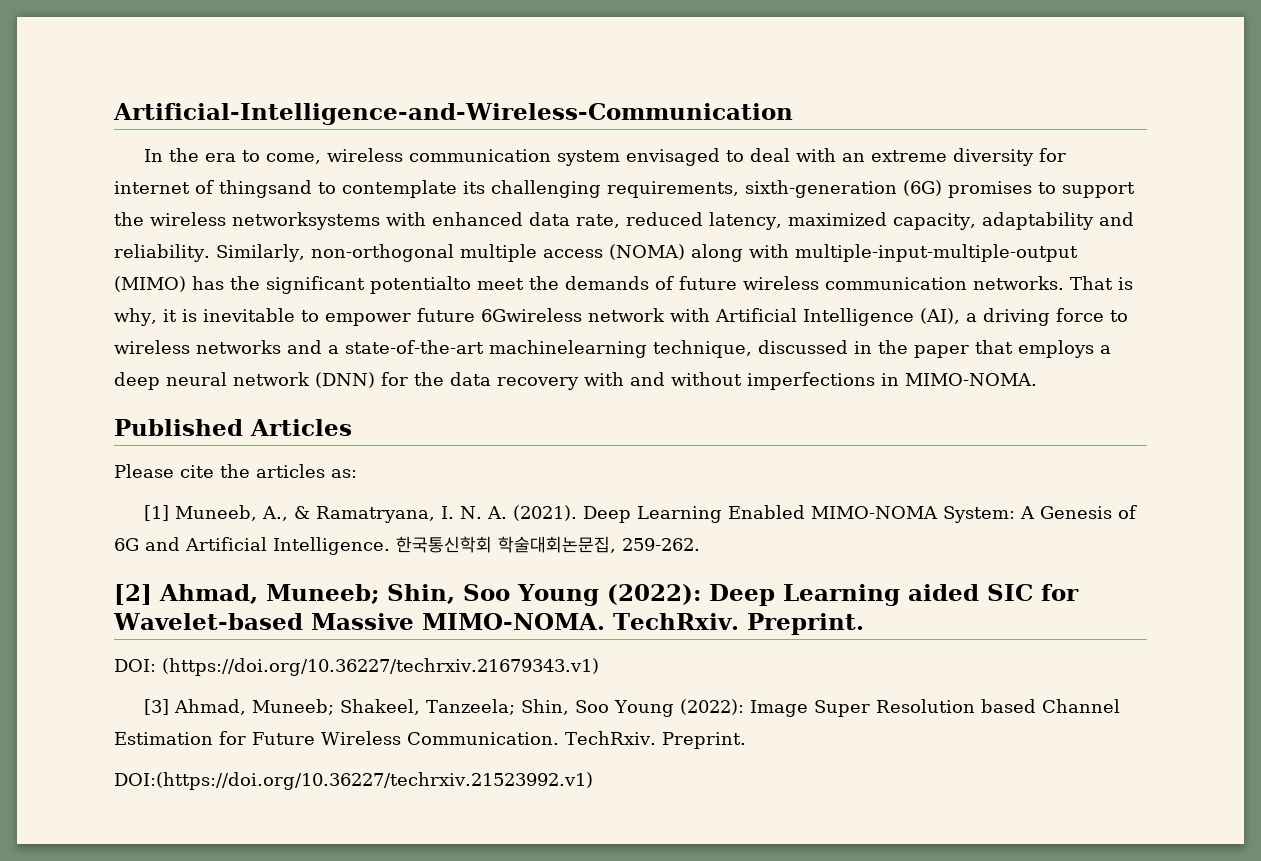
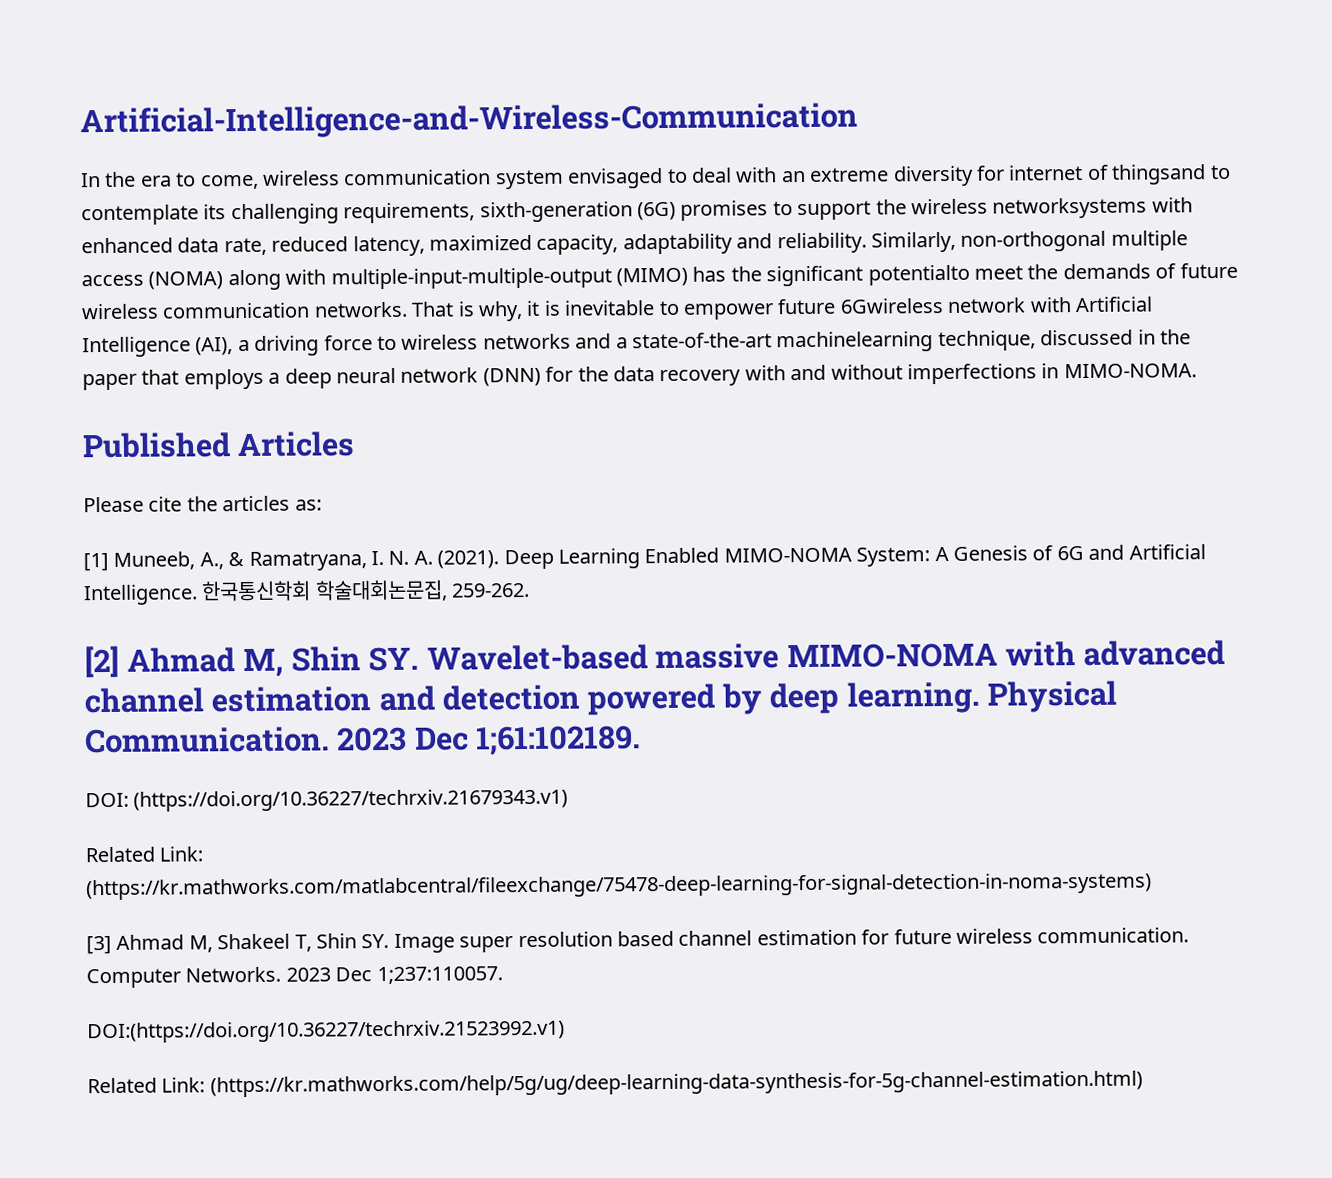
[159,584,1079,606] [113,613,864,635] [114,658,599,676] [144,699,1120,717] [114,731,746,749] [114,772,593,790] Ahmad, Muneeb; Shin, Soo Young (2022): Deep Learning aided SIC for Wavelet-based Massive MIMO-NOMA. TechRxiv. Preprint. // DOI: (https://doi.org/10.36227/techrxiv.21679343.v1) // [3] Ahmad, Muneeb; Shakeel, Tanzeela; Shin, Soo Young (2022): Image Super Resolution based Channel Estimation for Future Wireless Communication. TechRxiv. Preprint. // DOI:(https://doi.org/10.36227/techrxiv.21523992.v1) -> [127,639,1226,678] [84,680,1117,716] [84,725,642,756] [85,788,569,812] [85,846,204,863] [86,872,1152,901] [86,927,1190,955] [86,966,503,989] [87,1019,565,1044] [87,1070,1143,1098] Ahmad M, Shin SY. Wavelet-based massive MIMO-NOMA with advanced channel estimation and detection powered by deep learning. Physical Communication. 2023 Dec 1;61:102189. // DOI: (https://doi.org/10.36227/techrxiv.21679343.v1) // Related Link: (https://kr.mathworks.com/matlabcentral/fileexchange/75478-deep-learning-for-signal-detection-in-noma-systems) // [3] Ahmad M, Shakeel T, Shin SY. Image super resolution based channel estimation for future wireless communication. Computer Networks. 2023 Dec 1;237:110057. // DOI:(https://doi.org/10.36227/techrxiv.21523992.v1) // Related Link: (https://kr.mathworks.com/help/5g/ug/deep-learning-data-synthesis-for-5g-channel-estimation.html)

